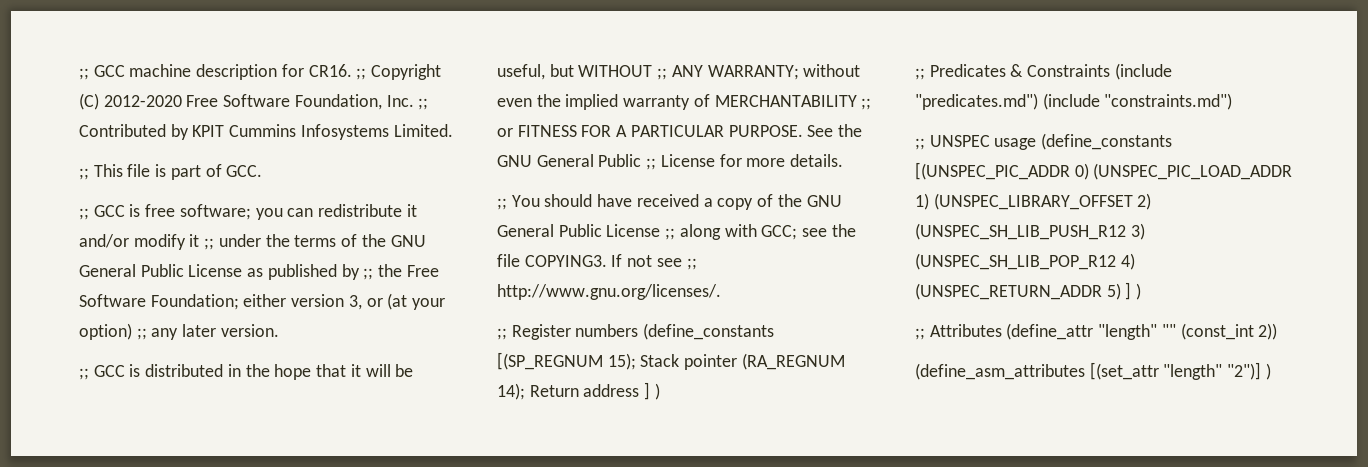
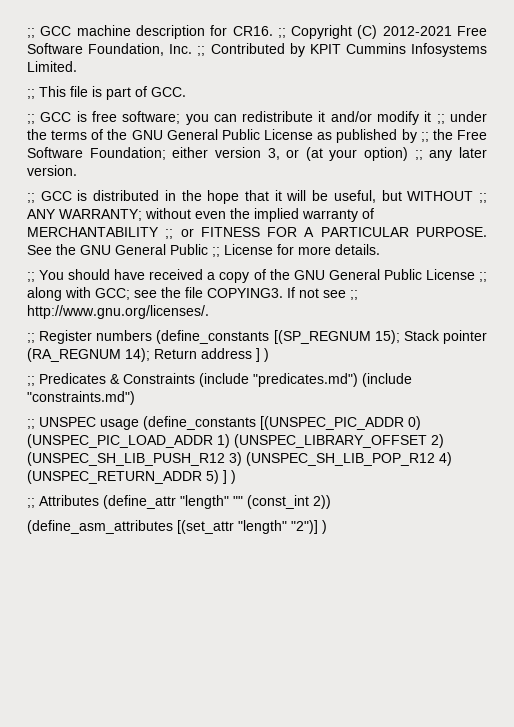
[103,95,182,107] 2012-2020 -> [382,26,452,36] 2012-2021

